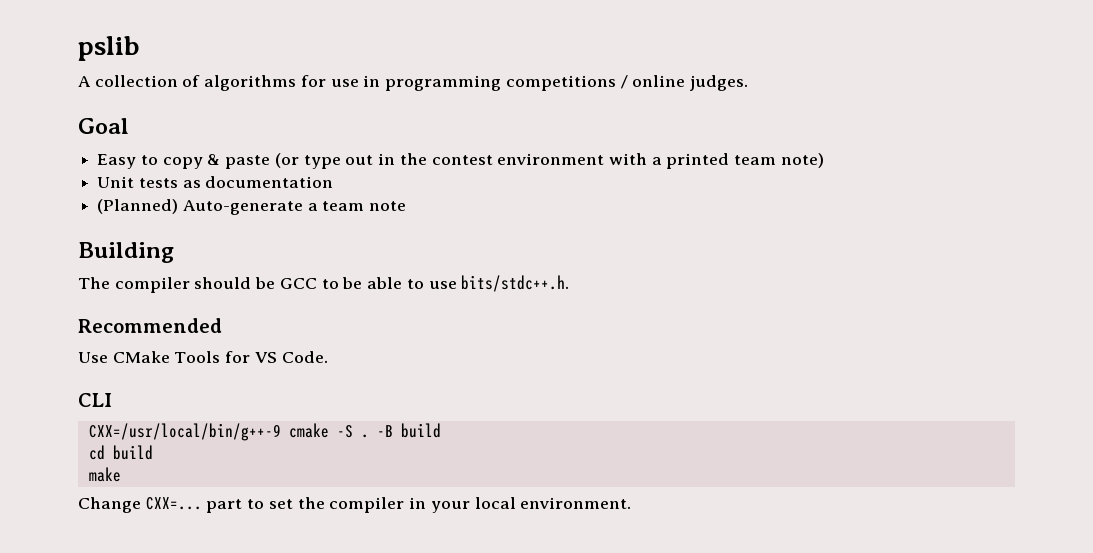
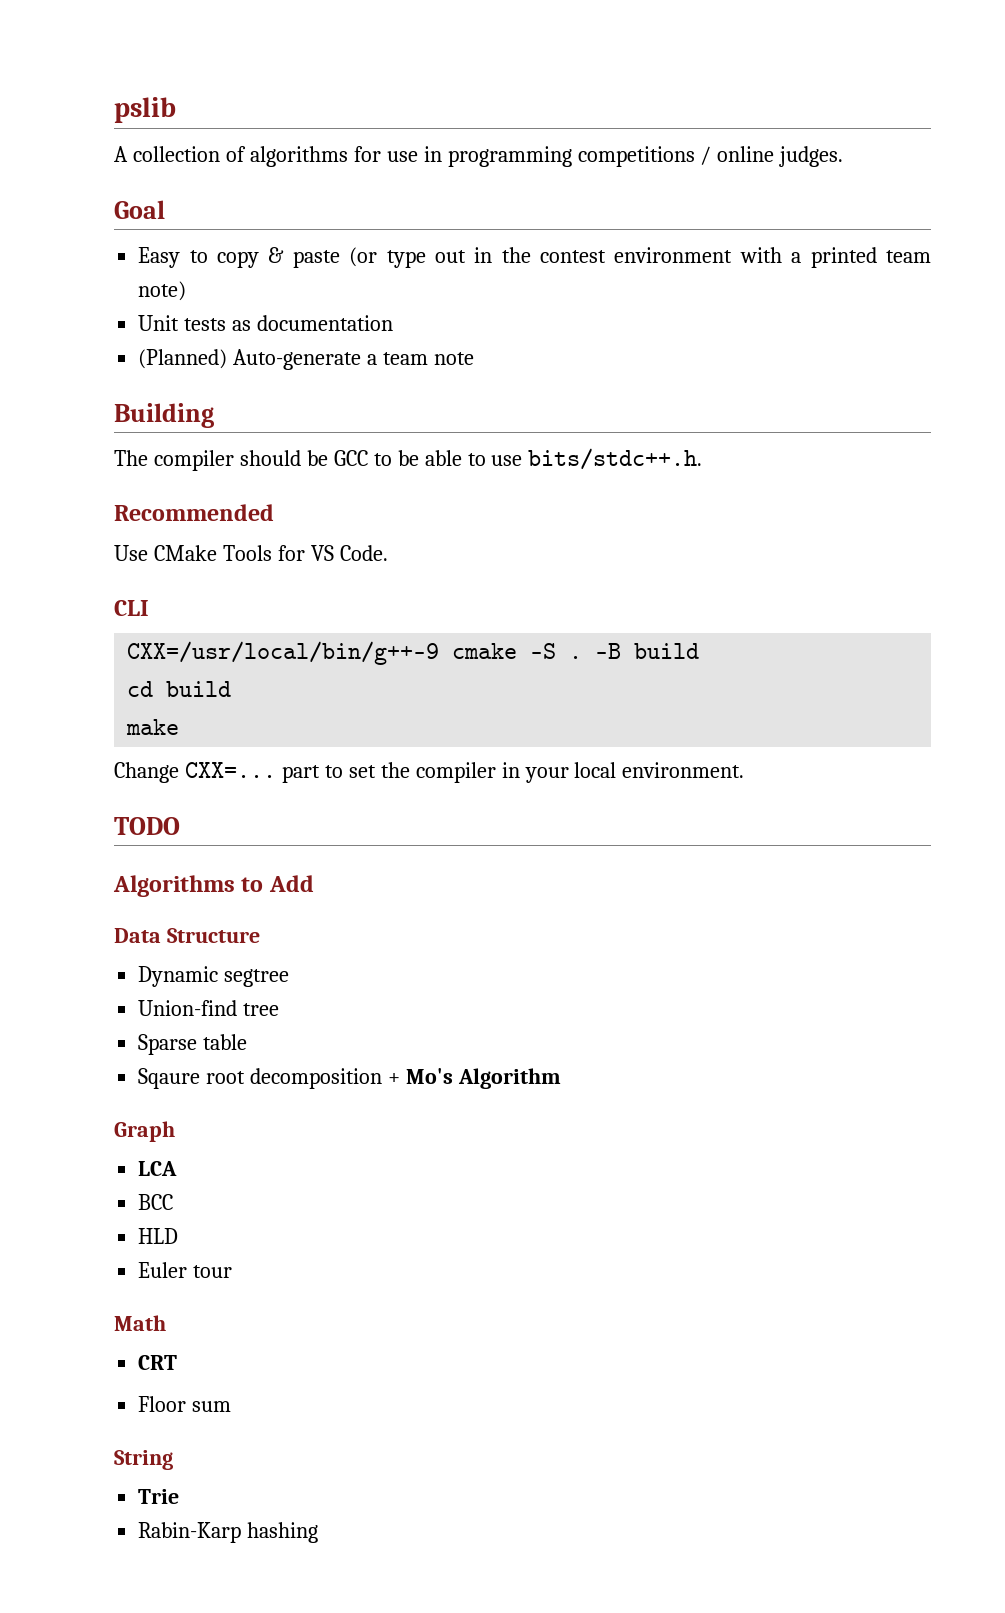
(632, 503) none -> [114,817,180,835] [113,875,314,897] [114,928,260,943] [138,966,290,987] [138,1000,280,1016] [138,1034,248,1055] [138,1068,561,1089] [114,1121,175,1142] [138,1161,178,1176] [138,1194,174,1210] [138,1228,179,1244] [138,1262,233,1278] [114,1315,166,1331] [138,1355,178,1370] [138,1396,232,1412] [114,1450,173,1470] [138,1489,180,1504] [138,1522,319,1543] // TODO // Algorithms to Add // Data Structure // Dynamic segtree // Union-find tree // Sparse table // Sqaure root decomposition + Mo's Algorithm // Graph // LCA // BCC // HLD // Euler tour // Math // CRT // Floor sum // String // Trie // Rabin-Karp hashing

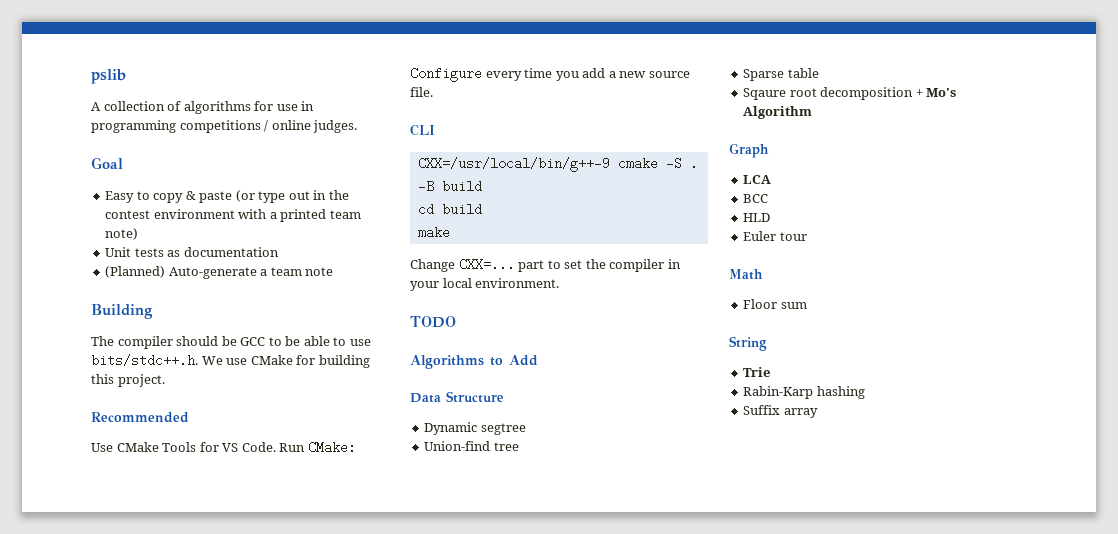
(703, 459) none -> [201,355,370,368] [91,374,165,387] We use CMake for building this project.
(388, 553) none -> [279,441,356,454] [410,67,690,82] [410,87,433,97] Run CMake: Configure every time you add a new source file.
[138,1355,178,1370] // CRT -> (763, 274) none
(319, 1532) none -> [743,405,818,418] // Suffix array

